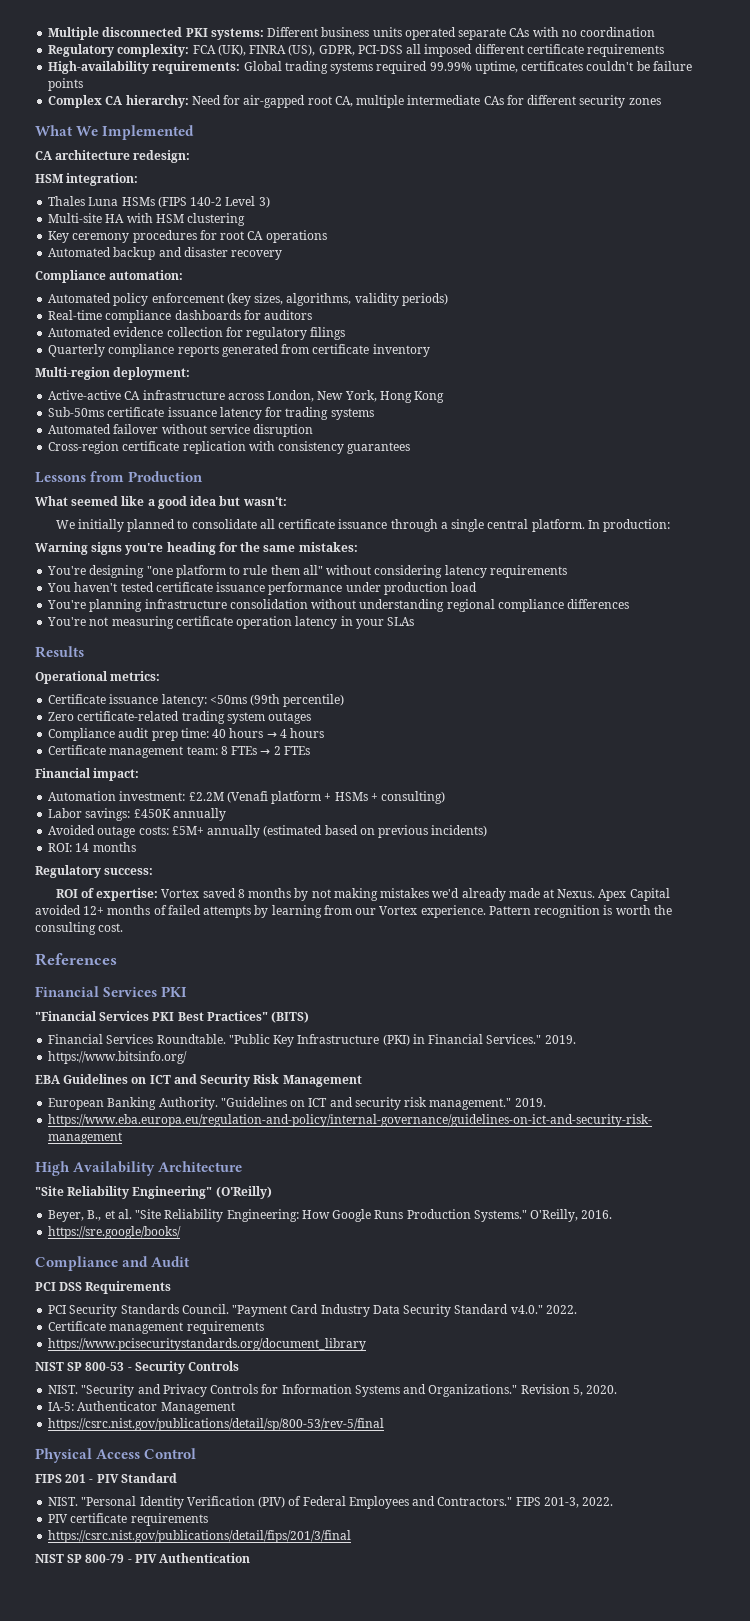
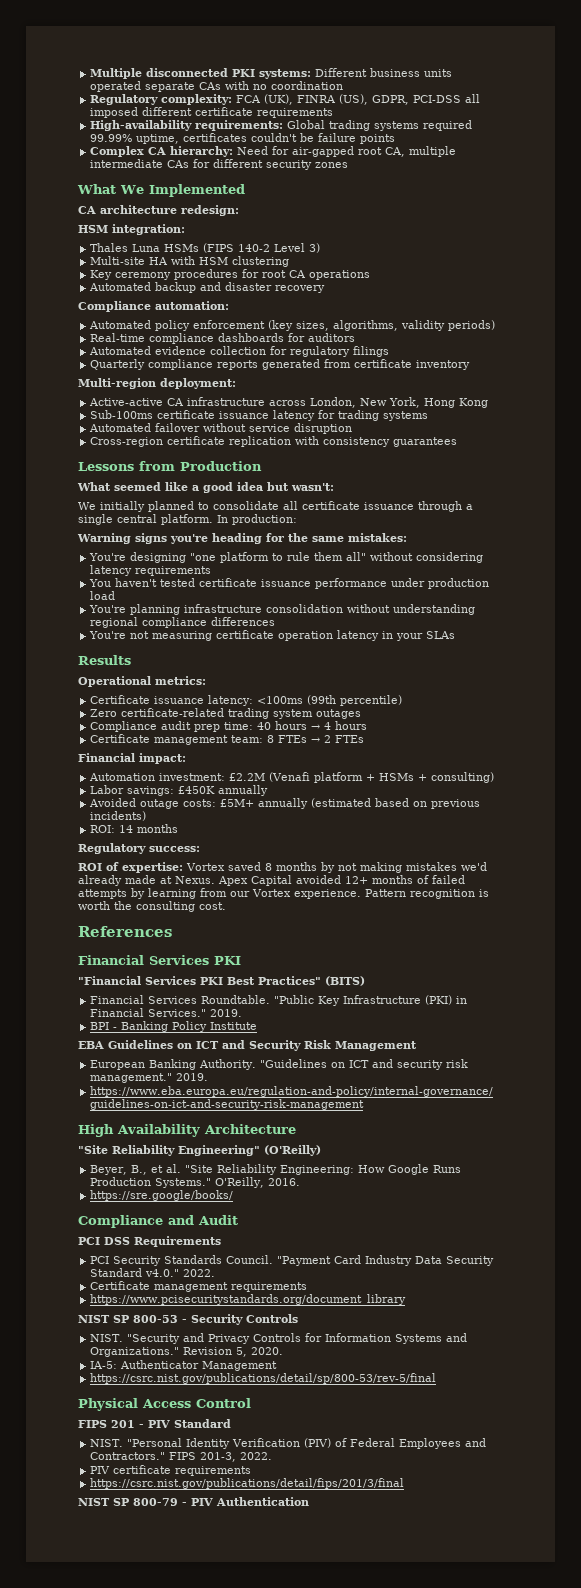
[48,407,105,417] Sub-50ms -> [90,410,154,419] Sub-100ms
[209,695,247,704] <50ms -> [257,696,304,704] <100ms
[48,1051,188,1064] https://www.bitsinfo.org/ -> [90,1021,258,1032] BPI - Banking Policy Institute

